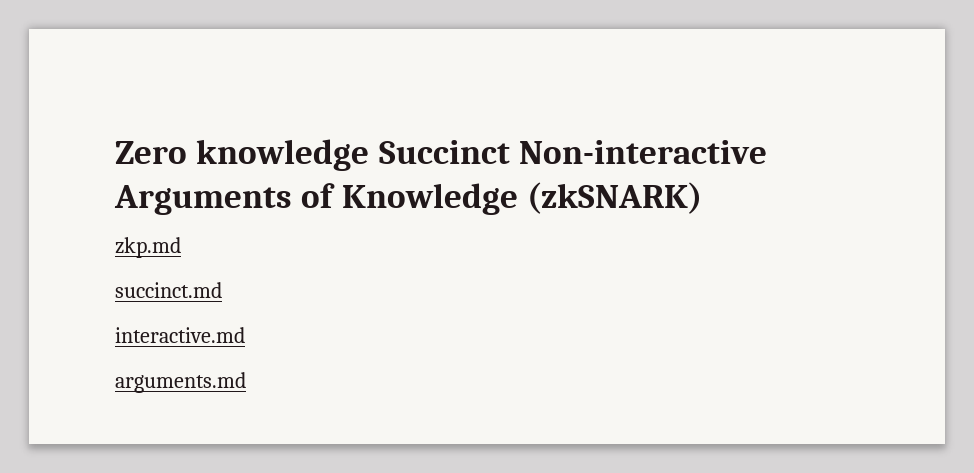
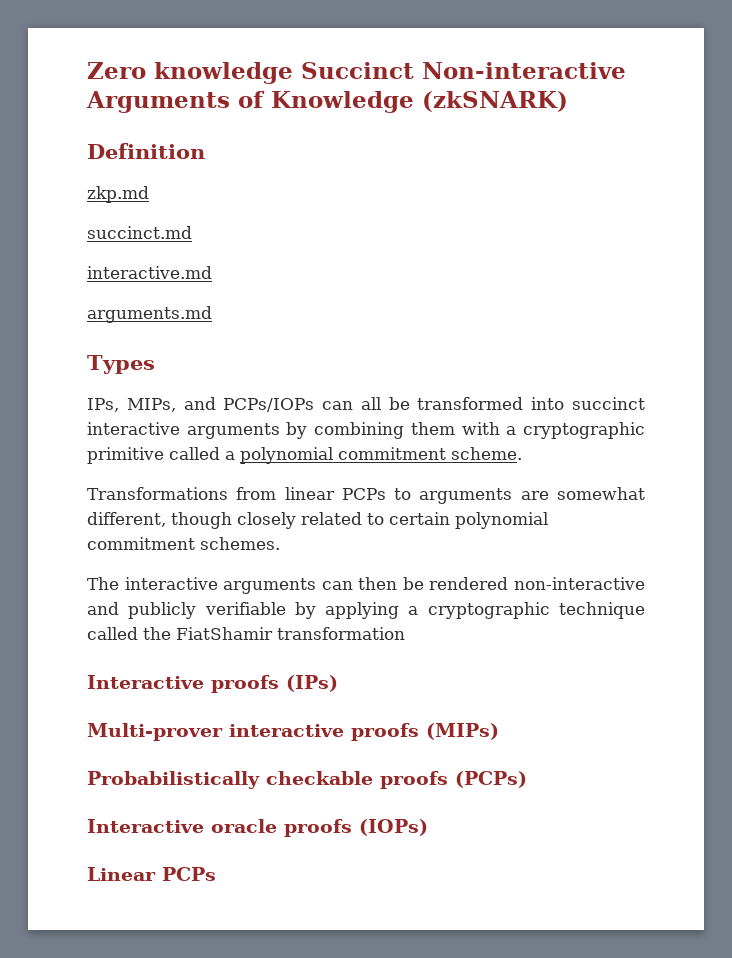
(702, 198) none -> [87,143,205,159] // Definition
(246, 382) none -> [87,355,155,374] [87,397,645,412] [87,422,645,439] [87,447,522,464] [87,487,645,504] [87,512,548,529] [87,537,280,550] [87,577,645,594] [87,602,645,619] [87,627,405,640] [87,675,338,693] [87,723,499,741] [87,771,527,789] [87,819,428,837] [87,867,216,881] // Types // IPs, MIPs, and PCPs/IOPs can all be transformed into succinct interactive arguments by combining them with a cryptographic primitive called a polynomial commitment scheme. // Transformations from linear PCPs to arguments are somewhat different, though closely related to certain polynomial commitment schemes. // The interactive arguments can then be rendered non-interactive and publicly verifiable by applying a cryptographic technique called the FiatShamir transformation // Interactive proofs (IPs) // Multi-prover interactive proofs (MIPs) // Probabilistically checkable proofs (PCPs) // Interactive oracle proofs (IOPs) // Linear PCPs

